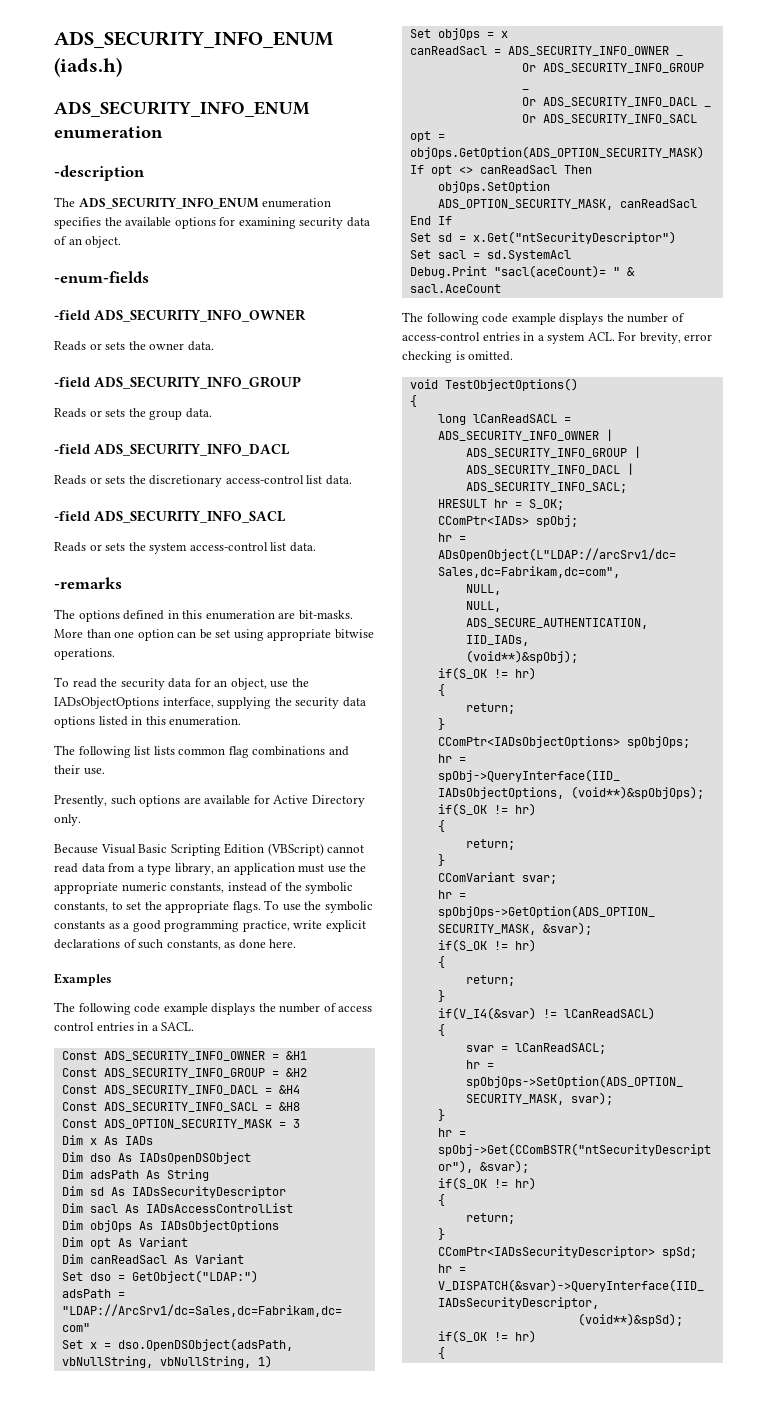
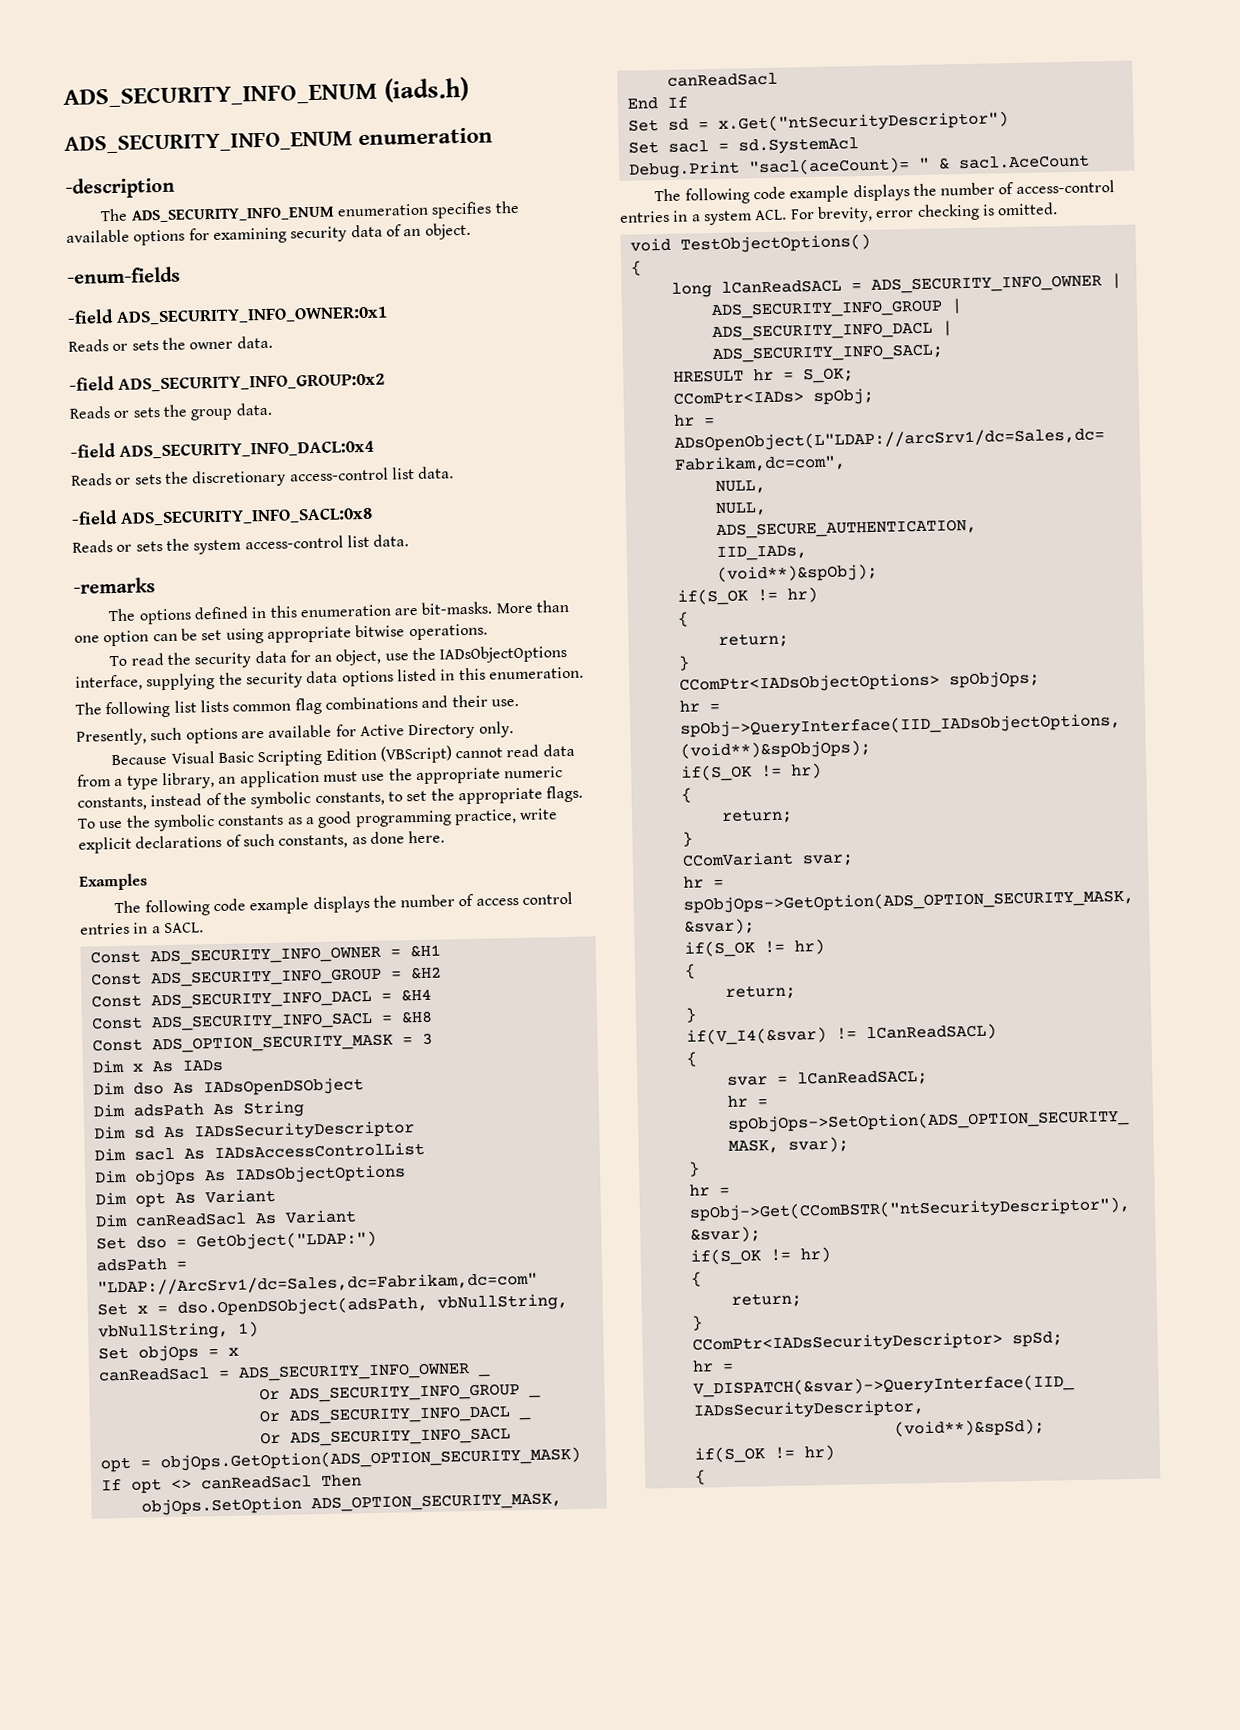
[94,309,306,322] ADS_SECURITY_INFO_OWNER -> [116,306,388,325] ADS_SECURITY_INFO_OWNER:0x1
[94,376,301,389] ADS_SECURITY_INFO_GROUP -> [118,373,385,392] ADS_SECURITY_INFO_GROUP:0x2
[94,443,290,456] ADS_SECURITY_INFO_DACL -> [119,440,374,459] ADS_SECURITY_INFO_DACL:0x4
[94,510,286,523] ADS_SECURITY_INFO_SACL -> [120,507,373,526] ADS_SECURITY_INFO_SACL:0x8

